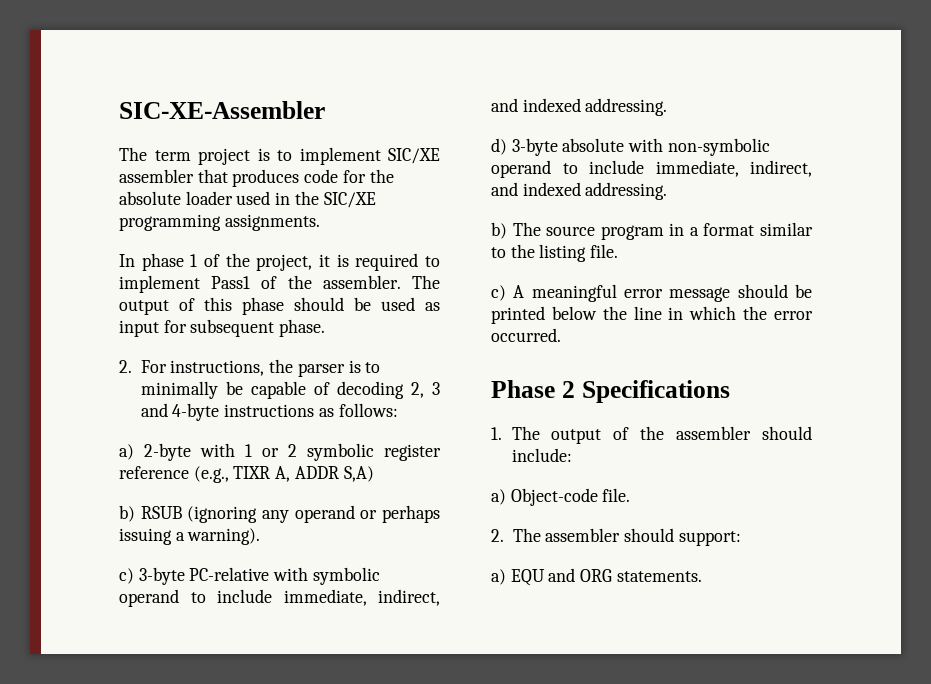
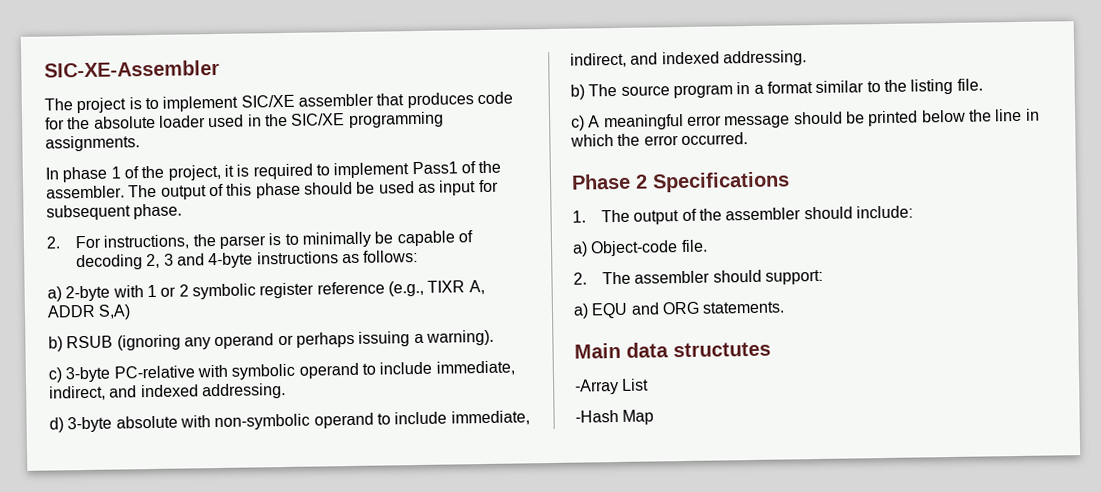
[154,150,191,161] term -> (73, 104) none
(702, 576) none -> [574,341,771,359] [575,378,650,395] [575,409,655,425] // Main data structutes // -Array List // -Hash Map

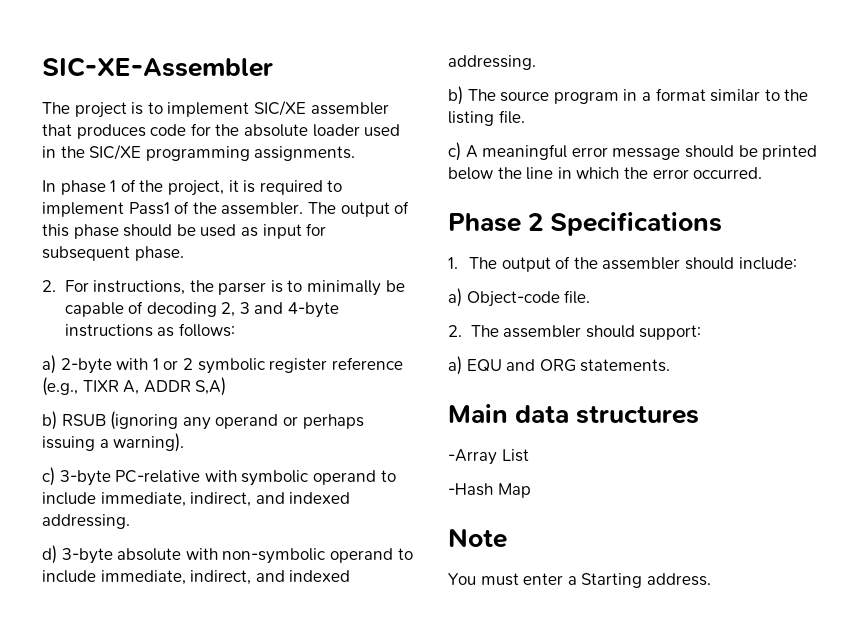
[673,341,771,358] structutes -> [576,405,700,424] structures
(655, 417) none -> [448,528,507,548] [448,573,711,588] // Note // You must enter a Starting address.

